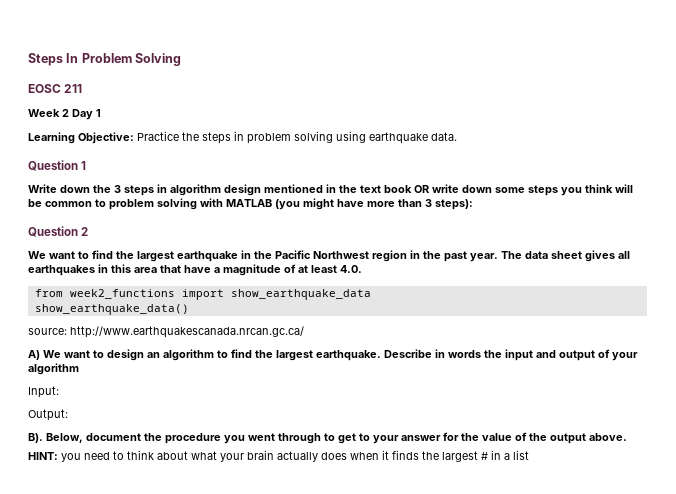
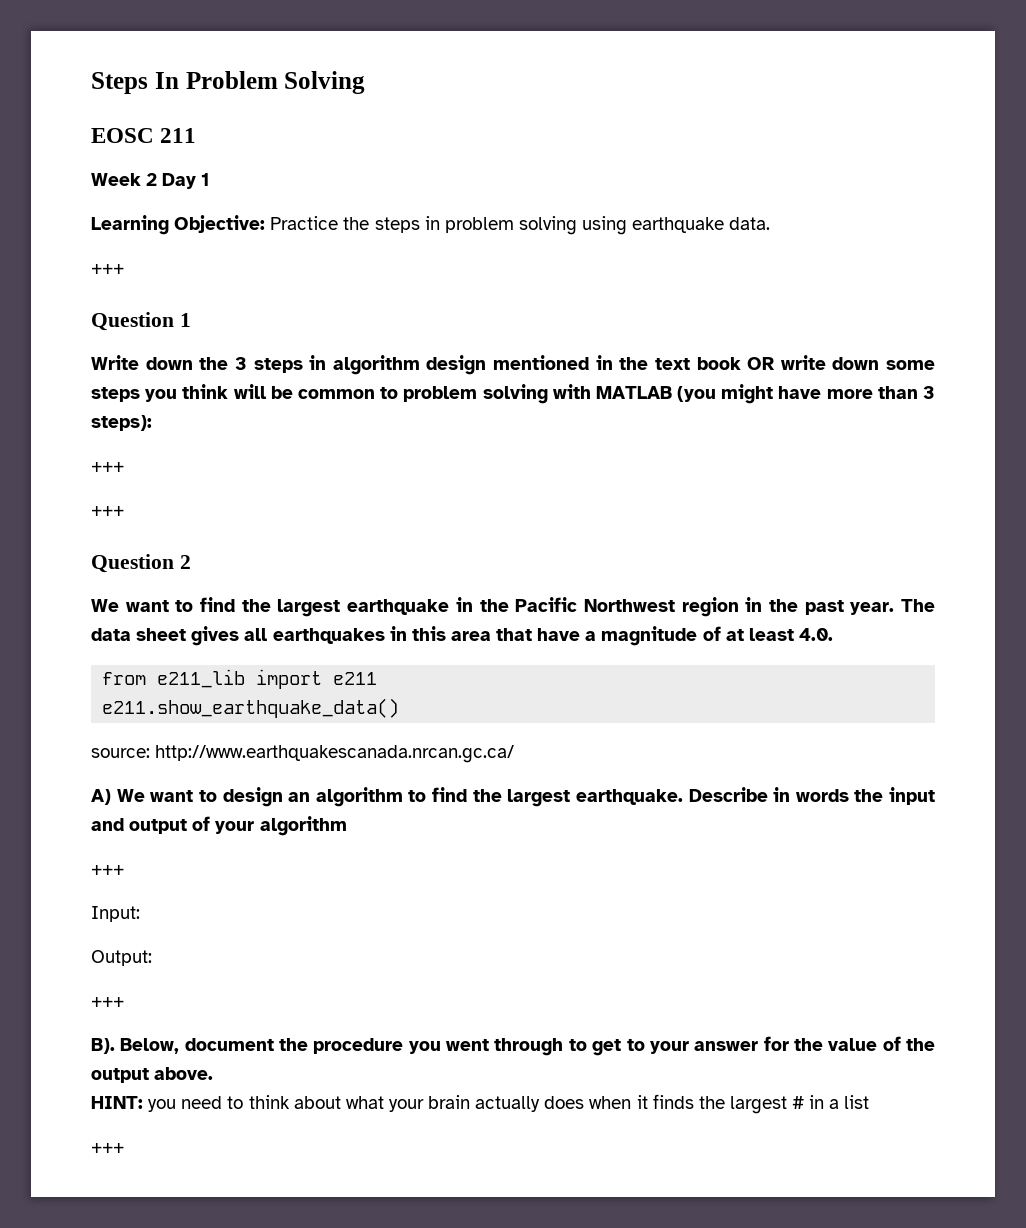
(457, 136) none -> [91,264,124,274] // +++
(473, 204) none -> [91,462,124,472] [91,506,124,516] // +++ // +++
[69,289,371,300] [34,304,189,315] week2_functions import show_earthquake_data // show_earthquake_data() -> [157,669,378,689] [102,698,400,718] e211_lib import e211 // e211.show_earthquake_data()
(79, 369) none -> [91,865,124,875] // +++
(68, 415) none -> [91,997,124,1007] // +++
(529, 455) none -> [91,1143,124,1153] // +++

